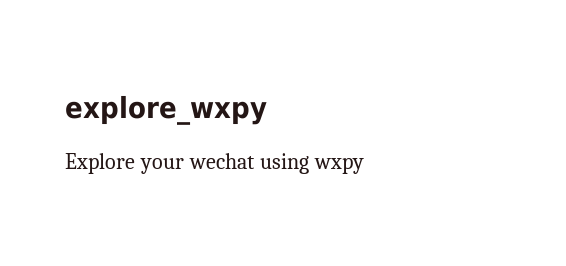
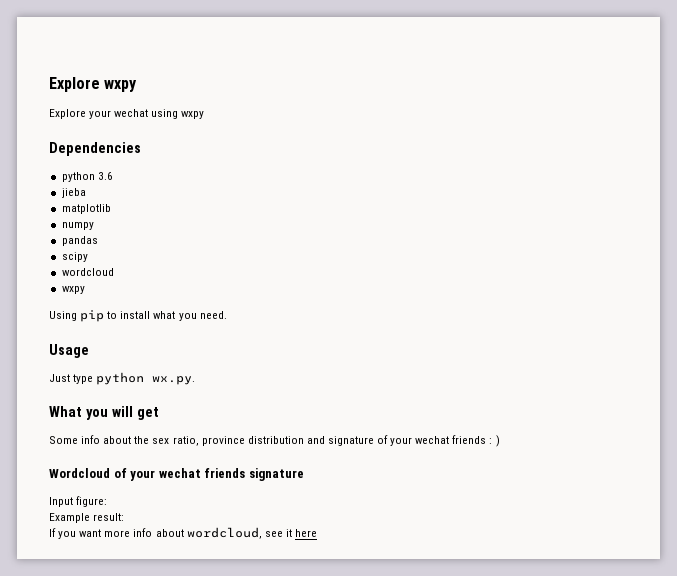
[65,95,267,125] explore_wxpy -> [49,77,138,92] Explore wxpy
(364, 165) none -> [49,142,141,156] [61,172,113,182] [61,188,86,198] [61,204,111,214] [61,222,94,230] [61,236,98,246] [61,252,88,262] [61,268,114,276] [61,286,85,294] [49,310,227,322] [49,344,89,358] [49,372,196,385] [49,406,159,420] [49,435,500,447] [49,468,304,481] [49,496,108,507] [49,513,125,523] [49,527,317,539] // Dependencies // python 3.6 // jieba // matplotlib // numpy // pandas // scipy // wordcloud // wxpy // Using pip to install what you need. // Usage // Just type python wx.py. // What you will get // Some info about the sex ratio, province distribution and signature of your wechat friends : ) // Wordcloud of your wechat friends signature // Input figure: // Example result: // If you want more info about wordcloud, see it here

